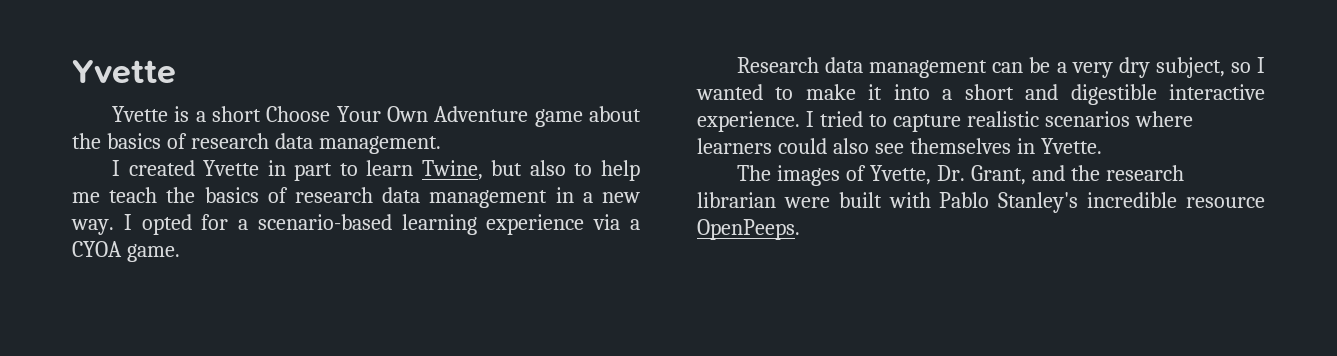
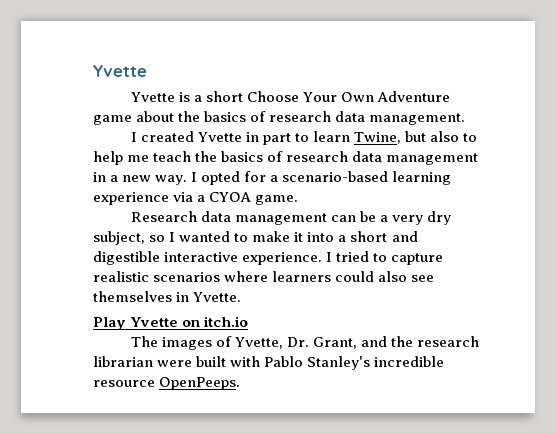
(1102, 146) none -> [93,316,249,330] // Play Yvette on itch.io

